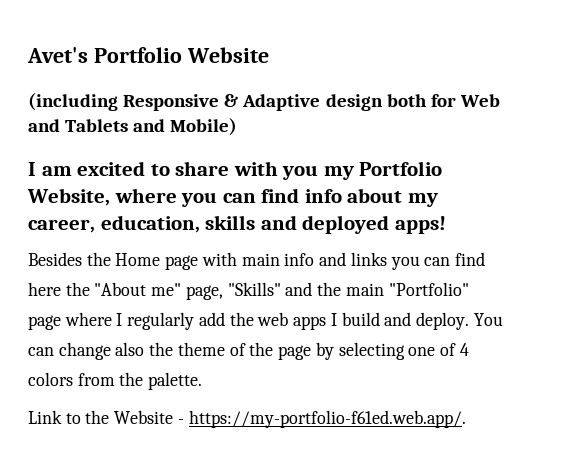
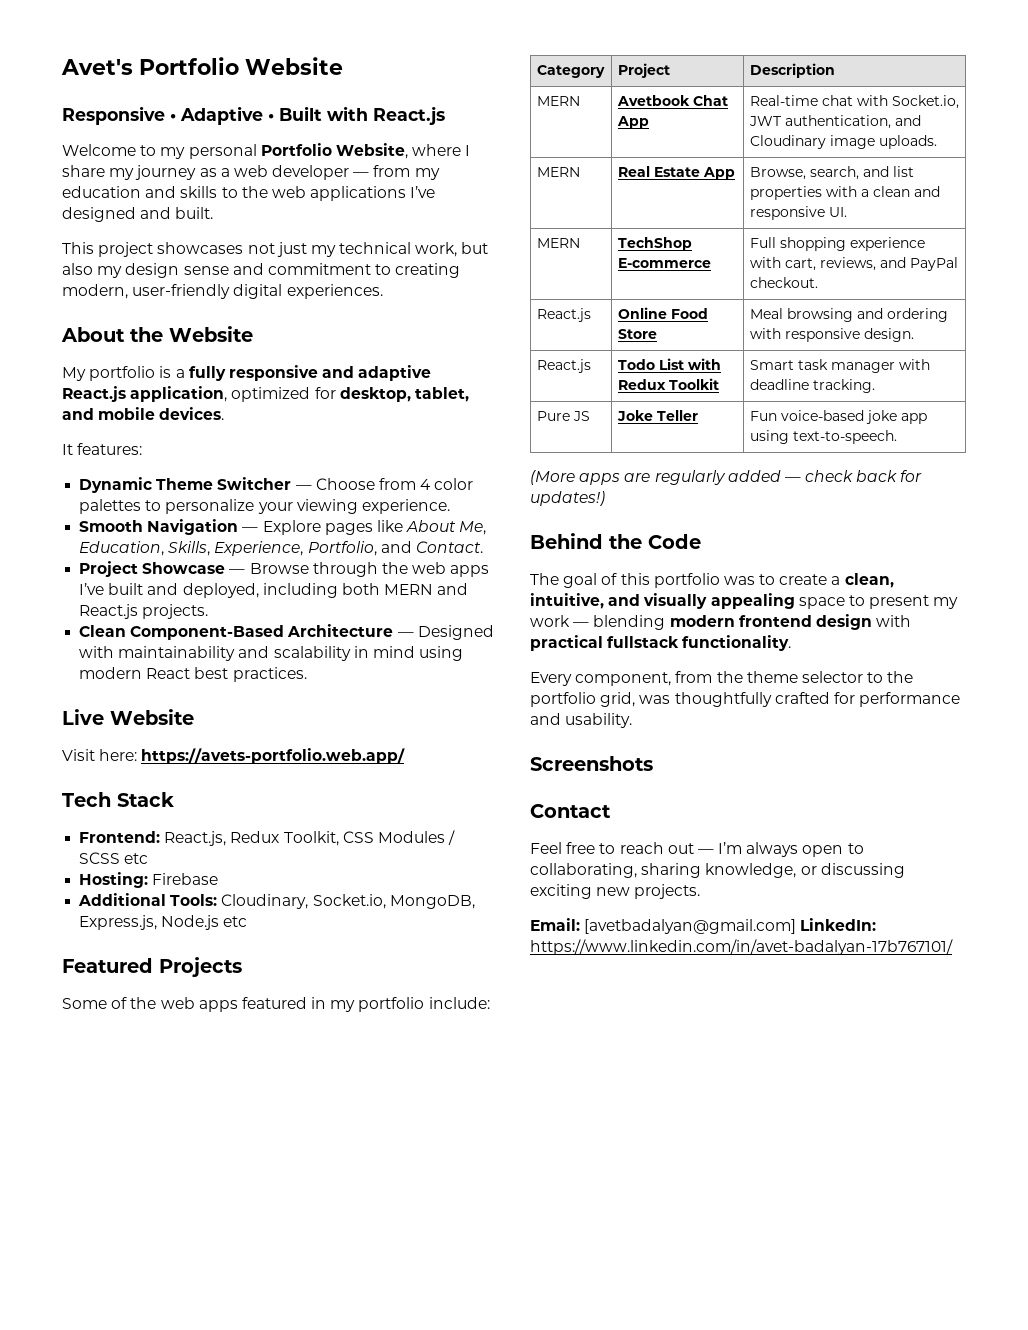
[28,93,500,111] [28,118,238,136] [28,161,443,180] [27,188,438,207] [28,215,446,234] [28,252,485,270] [28,282,469,300] [28,312,503,330] [28,342,469,360] [28,372,203,390] [28,410,466,428] (including Responsive & Adaptive design both for Web and Tablets and Mobile) // I am excited to share with you my Portfolio Website, where you can find info about my career, education, skills and deployed apps! // Besides the Home page with main info and links you can find here the "About me" page, "Skills" and the main "Portfolio" page where I regularly add the web apps I build and deploy. You can change also the theme of the page by selecting one of 4 colors from the palette. // Link to the Website - https://my-portfolio-f61ed.web.app/. -> [62,106,445,125] [62,143,471,159] [62,165,440,180] [62,186,436,201] [62,207,214,222] [62,242,489,257] [62,263,461,278] [62,284,383,299] [61,326,253,342] [62,365,432,381] [62,386,469,402] [62,407,225,420] [62,443,143,455] [79,477,474,493] [79,499,450,514] [79,519,487,535] [79,541,483,556] [79,561,490,577] [79,583,469,598] [79,604,209,619] [79,624,494,640] [79,646,464,661] [79,667,307,682] [62,709,194,725] [62,748,406,764] [62,792,174,807] [79,830,456,846] [79,852,149,864] [79,872,219,888] [78,893,475,909] [79,915,248,930] [62,957,242,977] [62,997,490,1012] [536,65,605,78] [617,63,670,78] [749,63,835,78] [536,96,580,106] [616,95,728,106] [616,116,649,129] [749,95,959,109] [748,115,921,129] [749,135,937,149] [536,167,580,177] [617,166,735,180] [749,166,914,180] [749,186,940,200] [749,206,847,220] [536,238,580,248] [617,237,692,251] [617,258,711,268] [749,237,925,251] [749,257,958,271] [749,277,818,288] [536,308,591,322] [617,307,708,319] [617,329,657,339] [749,308,948,322] [749,328,914,342] [536,359,591,373] [617,358,721,370] [617,378,719,390] [749,359,930,373] [749,379,875,393] [536,411,590,421] [616,410,698,421] [749,410,927,424] [749,430,897,444] [530,470,923,485] [530,491,605,506] [530,533,701,549] [530,573,894,588] [530,593,959,609] [530,614,912,630] [530,635,792,651] [530,671,914,686] [530,692,961,707] [530,713,633,728] [530,756,653,771] [530,804,611,818] [530,842,864,857] [530,863,905,878] [530,884,701,899] [530,918,877,934] [530,939,953,955] Responsive • Adaptive • Built with React.js // Welcome to my personal Portfolio Website, where I share my journey as a web developer — from my education and skills to the web applications I’ve designed and built. // This project showcases not just my technical work, but also my design sense and commitment to creating modern, user-friendly digital experiences. // About the Website // My portfolio is a fully responsive and adaptive React.js application, optimized for desktop, tablet, and mobile devices. // It features: // Dynamic Theme Switcher — Choose from 4 color palettes to personalize your viewing experience. // Smooth Navigation — Explore pages like About Me, Education, Skills, Experience, Portfolio, and Contact. // Project Showcase — Browse through the web apps I’ve built and deployed, including both MERN and React.js projects. // Clean Component-Based Architecture — Designed with maintainability and scalability in mind using modern React best practices. // Live Website // Visit here: https://avets-portfolio.web.app/ // Tech Stack // Frontend: React.js, Redux Toolkit, CSS Modules / SCSS etc // Hosting: Firebase // Additional Tools: Cloudinary, Socket.io, MongoDB, Express.js, Node.js etc // Featured Projects // Some of the web apps featured in my portfolio include: // Category | Project | Description // MERN | Avetbook Chat App | Real-time chat with Socket.io, JWT authentication, and Cloudinary image uploads. // MERN | Real Estate App | Browse, search, and list properties with a clean and responsive UI. // MERN | TechShop E-commerce | Full shopping experience with cart, reviews, and PayPal checkout. // React.js | Online Food Store | Meal browsing and ordering with responsive design. // React.js | Todo List with Redux Toolkit | Smart task manager with deadline tracking. // Pure JS | Joke Teller | Fun voice-based joke app using text-to-speech. // (More apps are regularly added — check back for updates!) // Behind the Code // The goal of this portfolio was to create a clean, intuitive, and visually appealing space to present my work — blending modern frontend design with practical fullstack functionality. // Every component, from the theme selector to the portfolio grid, was thoughtfully crafted for performance and usability. // Screenshots // Contact // Feel free to reach out — I’m always open to collaborating, sharing knowledge, or discussing exciting new projects. // Email: [avetbadalyan@gmail.com] LinkedIn: https://www.linkedin.com/in/avet-badalyan-17b767101/

